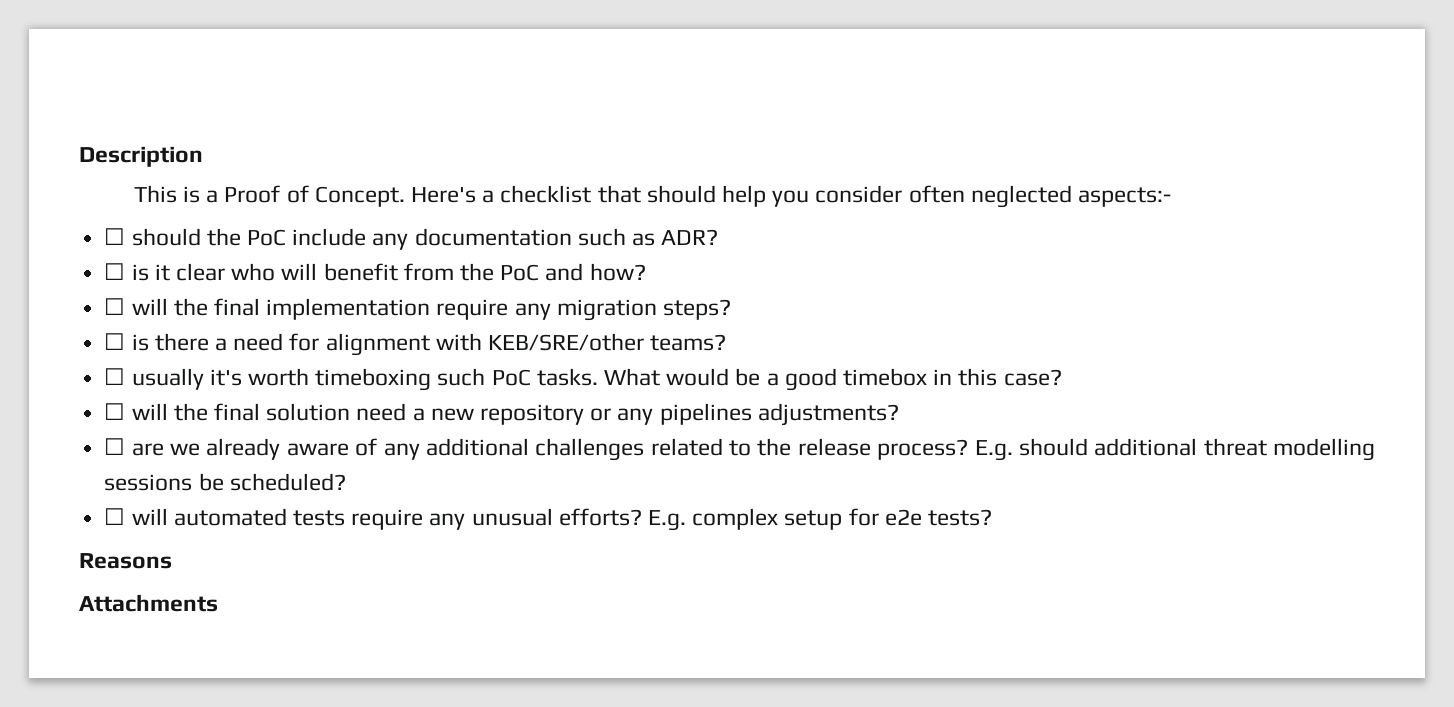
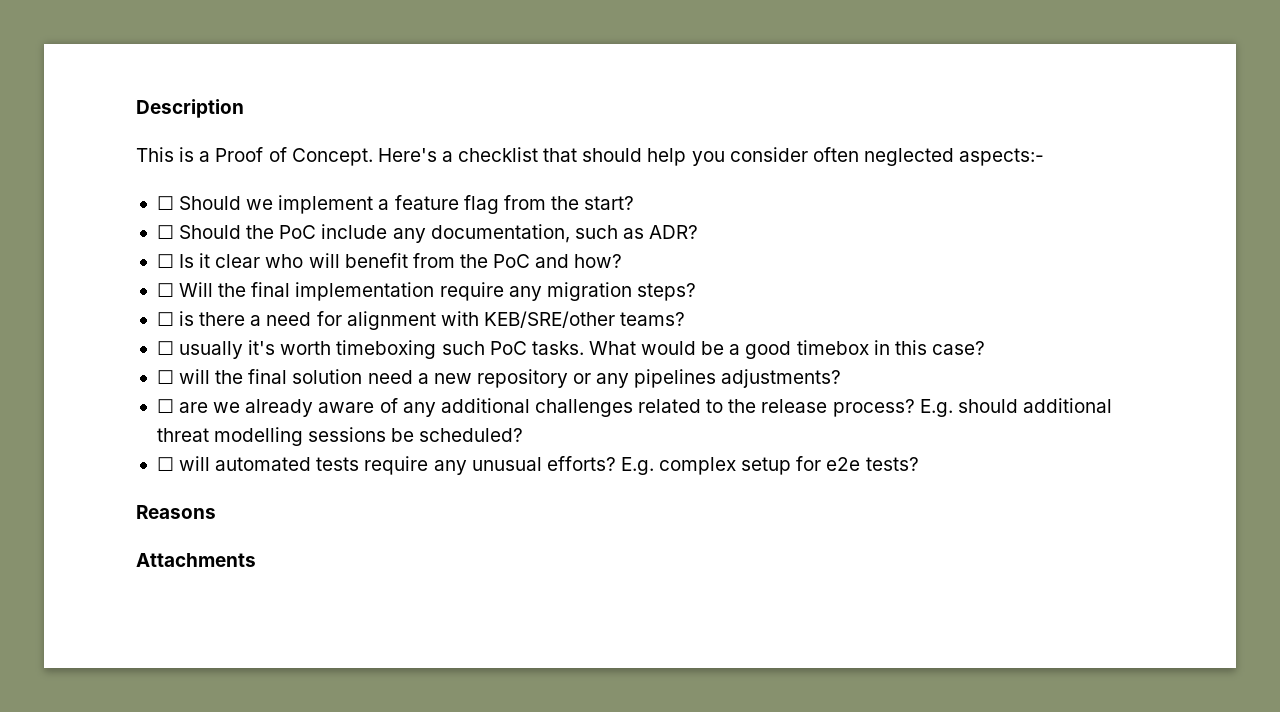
[131,228,201,246] should -> [179,195,635,214] [156,225,242,239] Should we implement a feature flag from the start? // ☐ Should
[414,228,572,246] documentation -> [430,224,570,243] documentation,
[131,264,149,281] is -> [179,254,195,268] Is
[131,298,168,315] will -> [179,282,214,297] Will

